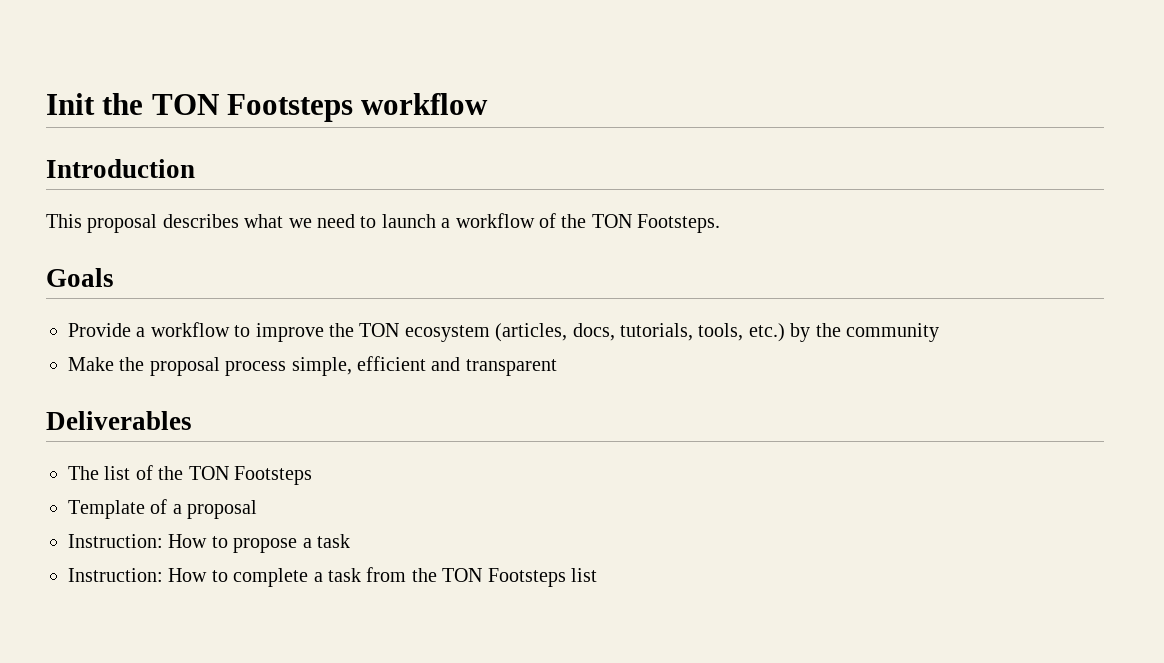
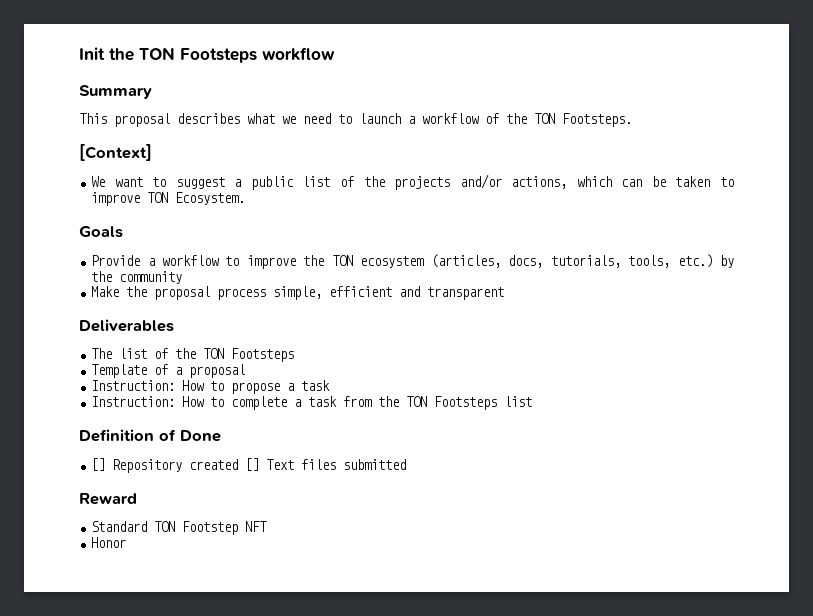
[46,159,195,178] Introduction -> [79,85,152,99] Summary
(721, 223) none -> [79,144,152,161] [91,174,734,190] [91,192,246,206] // [Context] // We want to suggest a public list of the projects and/or actions, which can be taken to improve TON Ecosystem.
(597, 575) none -> [79,429,221,442] [91,458,407,473] [79,493,137,505] [91,521,268,535] [91,537,127,548] // Definition of Done // [] Repository created [] Text files submitted // Reward // Standard TON Footstep NFT // Honor

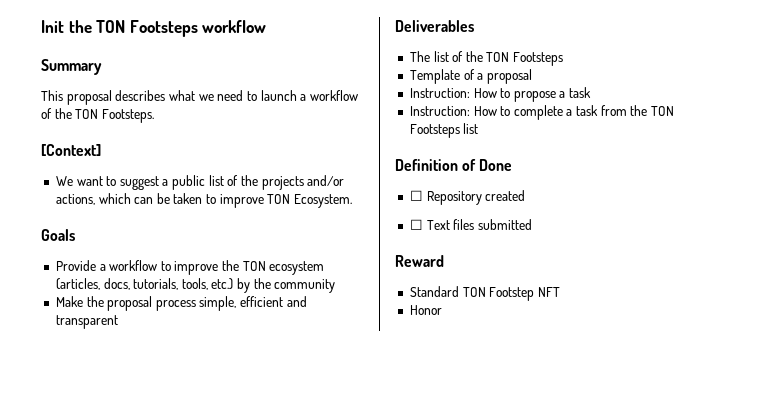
[91,458,106,471] [] -> [409,190,423,201] ☐
[245,458,260,471] [] -> [409,219,423,230] // ☐

